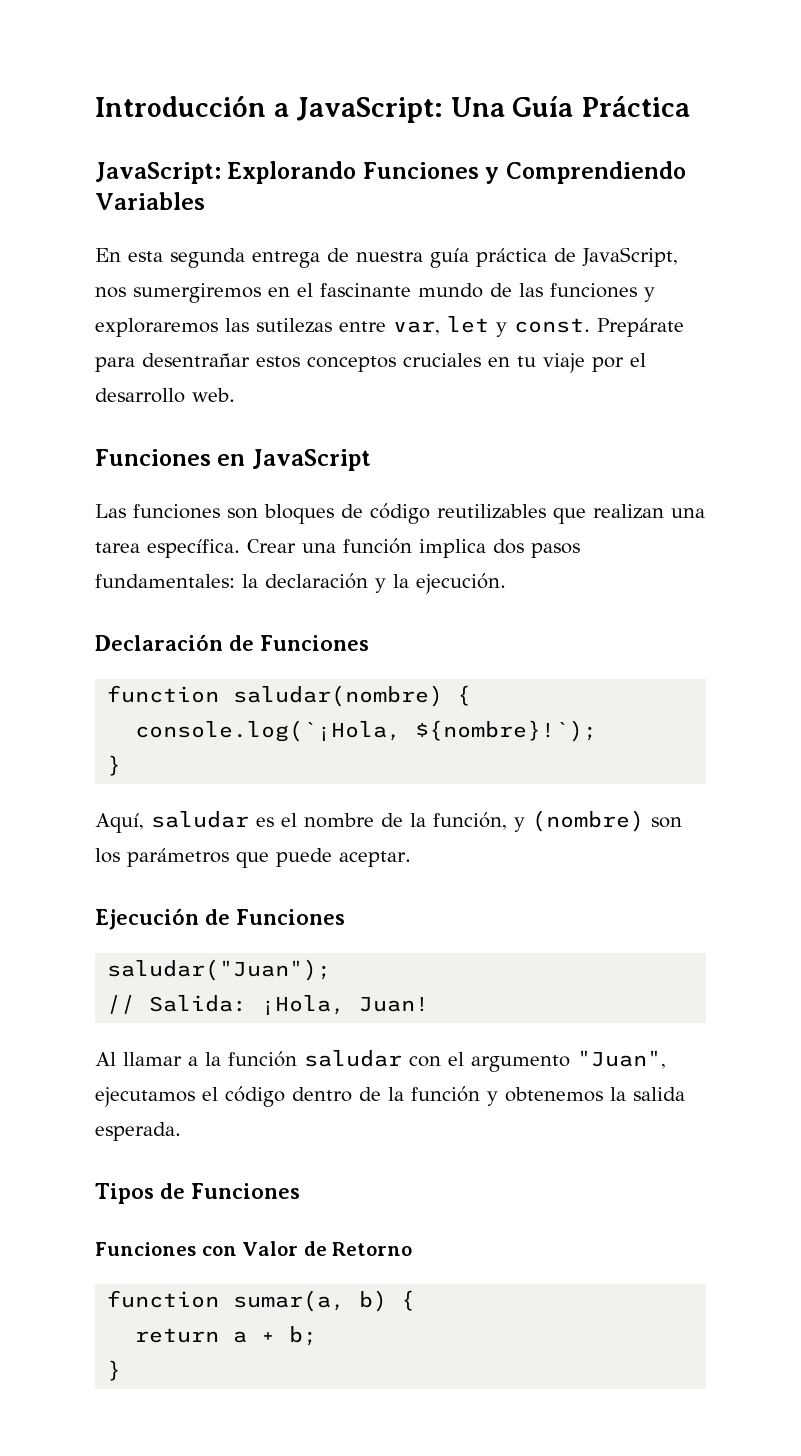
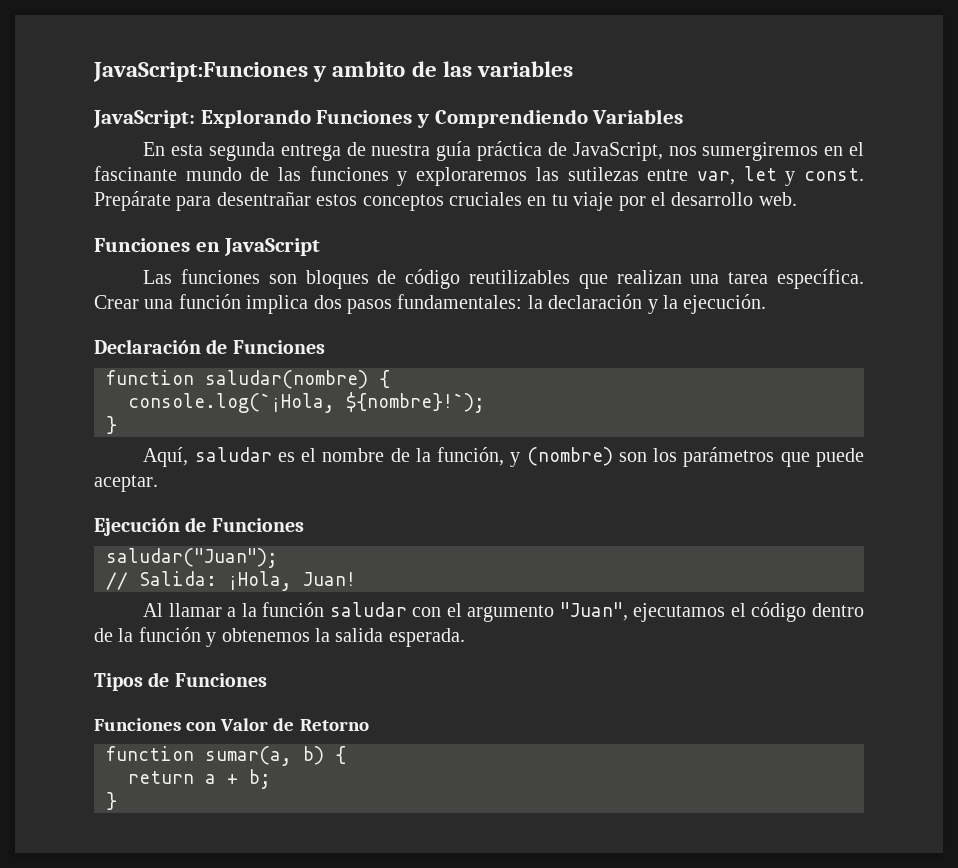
[95,96,690,123] Introducción a JavaScript: Una Guía Práctica -> [93,61,574,82] JavaScript:Funciones y ambito de las variables

